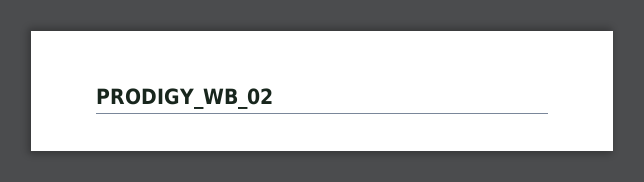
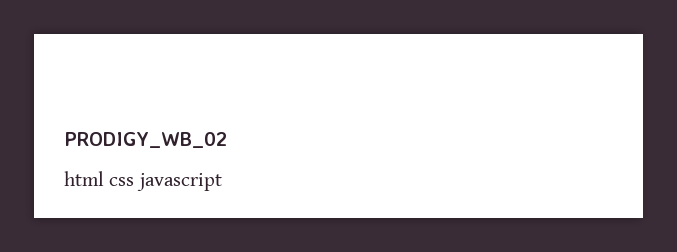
(273, 98) none -> [64,171,222,191] // html css javascript

